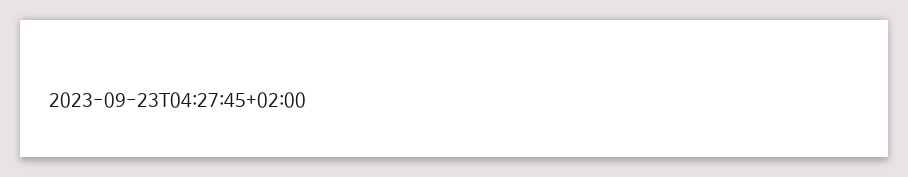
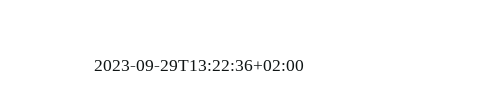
[49,92,306,108] 2023-09-23T04:27:45+02:00 -> [94,60,304,71] 2023-09-29T13:22:36+02:00

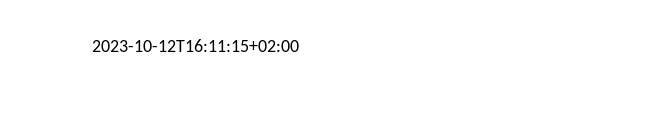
[94,60,304,71] 2023-09-29T13:22:36+02:00 -> [92,39,299,52] 2023-10-12T16:11:15+02:00

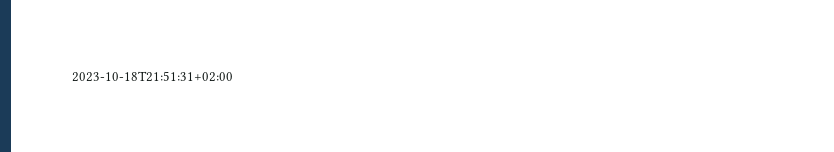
[92,39,299,52] 2023-10-12T16:11:15+02:00 -> [72,71,233,82] 2023-10-18T21:51:31+02:00

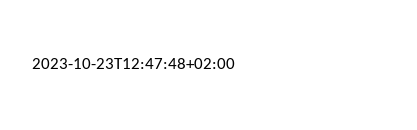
[72,71,233,82] 2023-10-18T21:51:31+02:00 -> [32,58,235,69] 2023-10-23T12:47:48+02:00

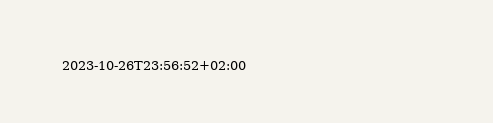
[32,58,235,69] 2023-10-23T12:47:48+02:00 -> [62,61,246,70] 2023-10-26T23:56:52+02:00

